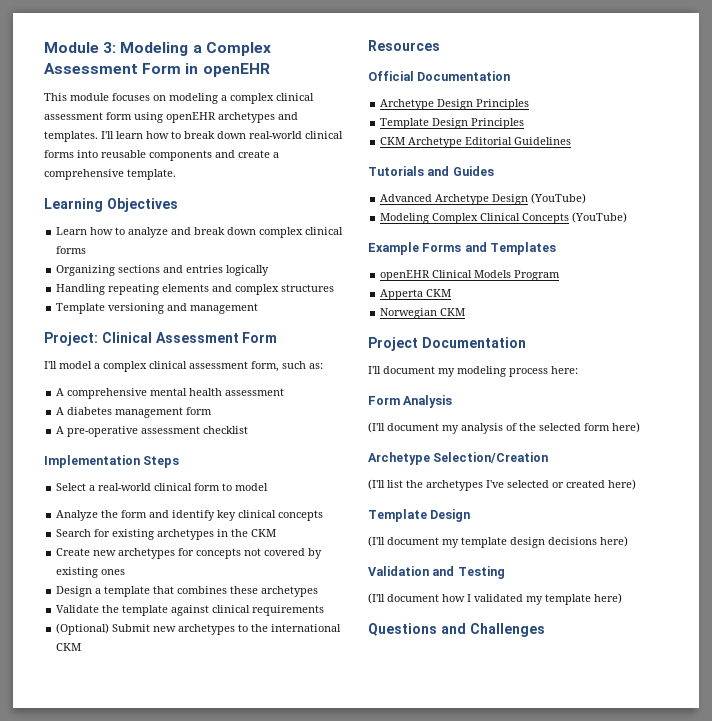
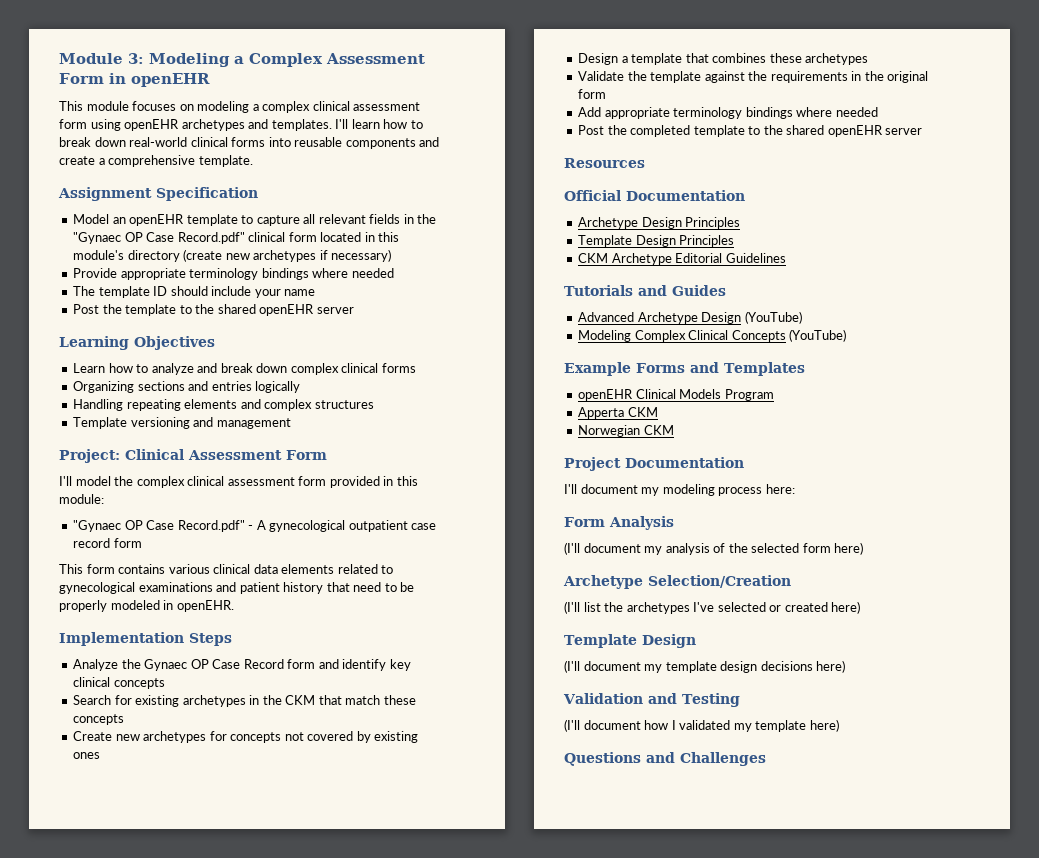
(176, 174) none -> [58,187,258,201] [73,214,437,226] [73,232,400,244] [73,249,392,262] [73,268,394,280] [73,286,316,298] [73,304,354,316] // Assignment Specification // Model an openEHR template to capture all relevant fields in the "Gynaec OP Case Record.pdf" clinical form located in this module's directory (create new archetypes if necessary) // Provide appropriate terminology bindings where needed // The template ID should include your name // Post the template to the shared openEHR server
[94,361,323,372] [56,388,285,399] [56,407,213,418] [56,426,249,437] [44,455,180,468] [56,483,269,491] [56,510,119,521] a complex clinical assessment form, such as: // A comprehensive mental health assessment // A diabetes management form // A pre-operative assessment checklist // Implementation Steps // Select a real-world clinical form to model // Analyze the -> [114,476,418,488] [59,494,104,504] [73,520,437,532] [73,538,142,548] [59,564,394,574] [59,582,415,594] [59,600,234,612] [59,632,232,646] [73,659,284,671] the complex clinical assessment form provided in this module: // "Gynaec OP Case Record.pdf" - A gynecological outpatient case record form // This form contains various clinical data elements related to gynecological examinations and patient history that need to be properly modeled in openEHR. // Implementation Steps // Analyze the Gynaec OP Case Record
(277, 533) none -> [318,695,416,705] [73,714,125,725] that match these concepts
[212,605,251,613] clinical -> [748,71,768,81] the
[56,623,342,635] [56,643,82,651] // (Optional) Submit new archetypes to the international CKM -> [851,71,929,83] [578,89,607,99] [578,107,878,119] [578,125,923,137] in the original form // Add appropriate terminology bindings where needed // Post the completed template to the shared openEHR server

